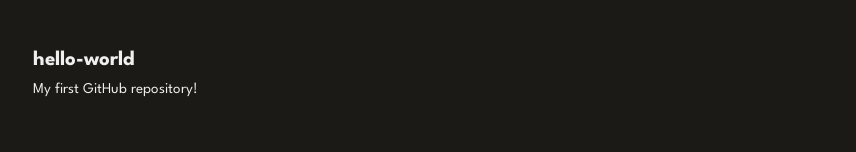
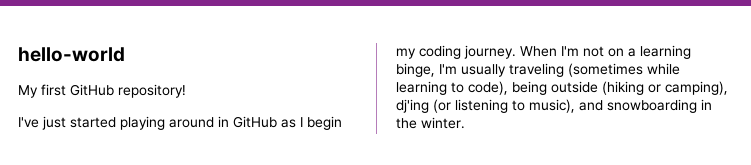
(199, 89) none -> [18,116,342,130] [396,45,691,59] [396,63,680,77] [396,81,728,95] [396,99,712,113] [396,117,465,129] // I've just started playing around in GitHub as I begin my coding journey. When I'm not on a learning binge, I'm usually traveling (sometimes while learning to code), being outside (hiking or camping), dj'ing (or listening to music), and snowboarding in the winter.

